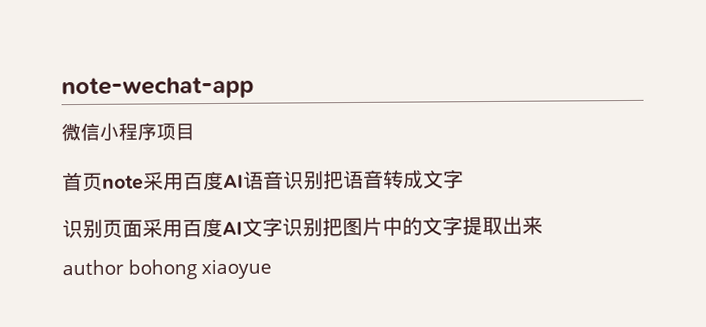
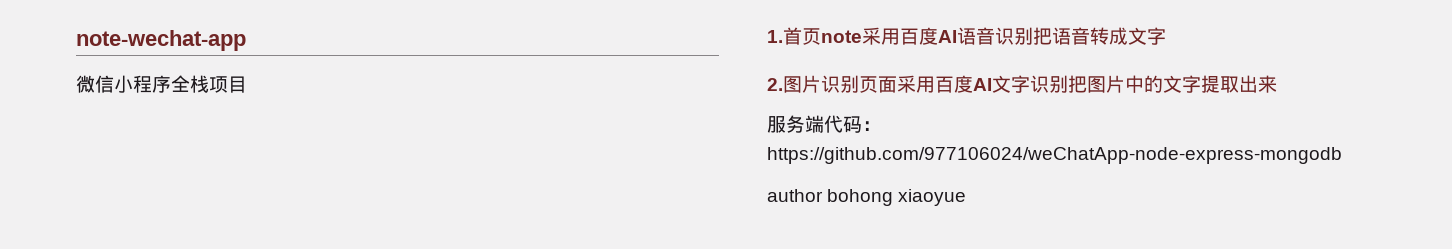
(157, 131) none -> [171,75,209,93] 全栈
(195, 132) none -> [767,30,783,43] 1.
(464, 179) none -> [767,75,821,93] 2.图片
(543, 225) none -> [767,115,881,133] [767,147,1342,164] // 服务端代码：https://github.com/977106024/weChatApp-node-express-mongodb

